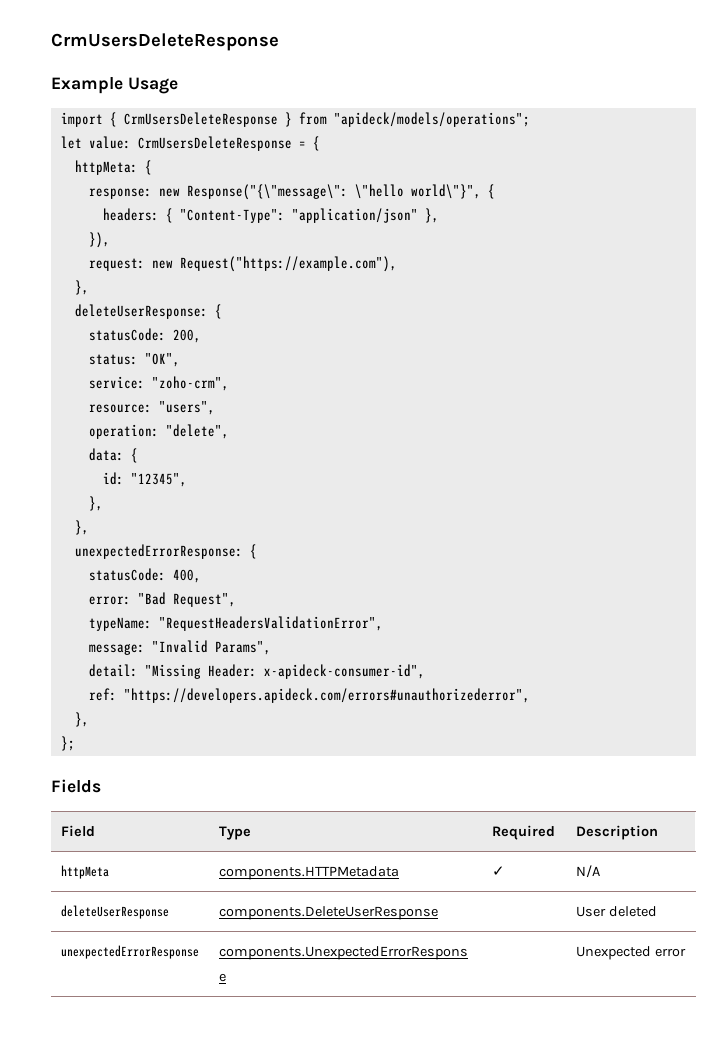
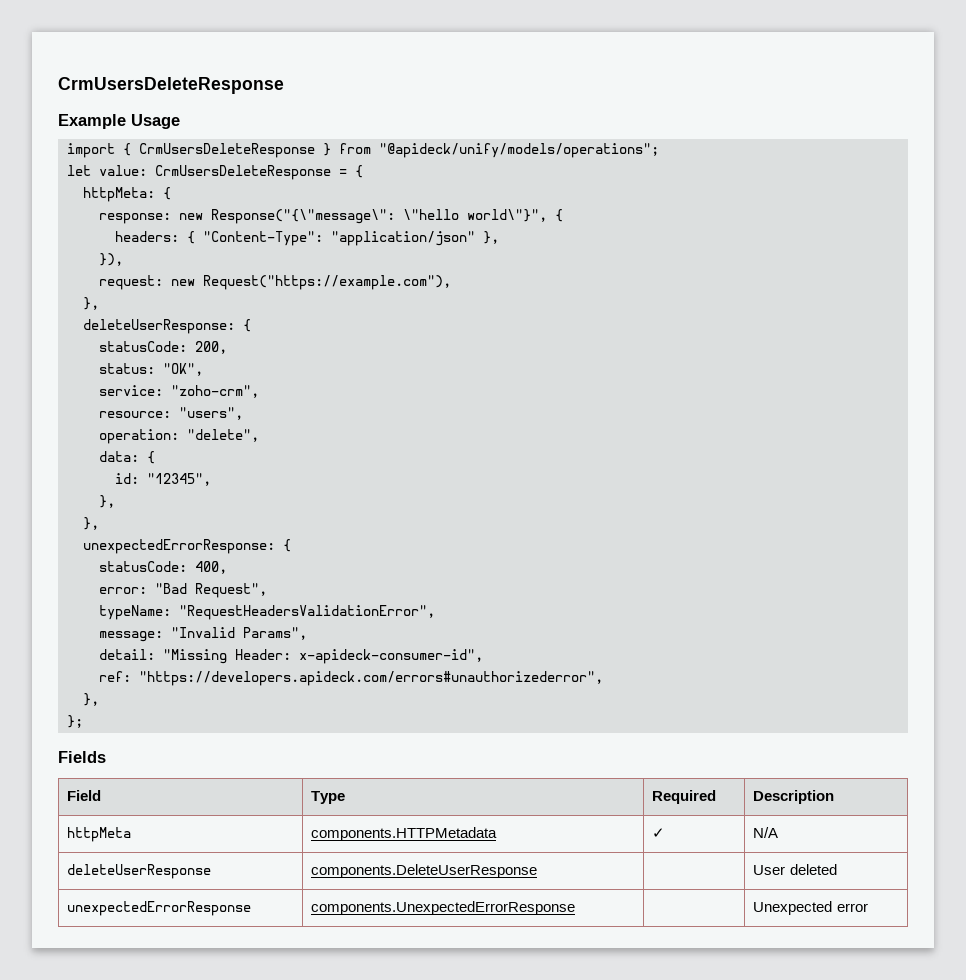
[333,112,530,127] "apideck/models/operations"; -> [379,143,659,158] "@apideck/unify/models/operations";

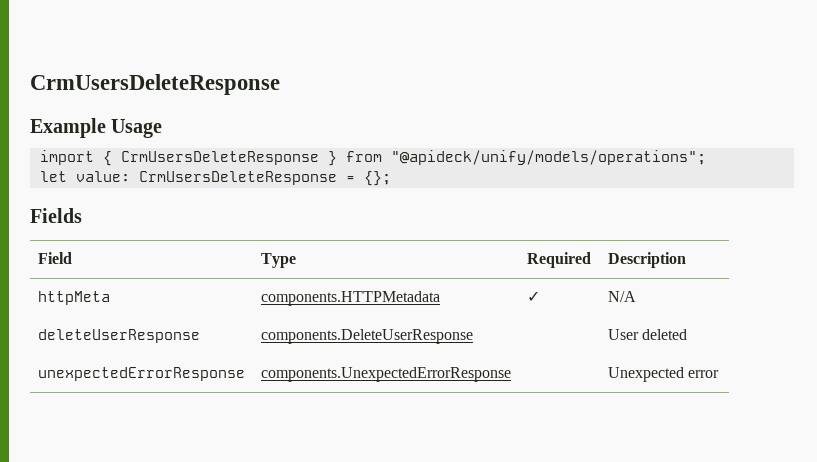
[355,165,363,178] [83,187,171,202] [99,209,563,224] [115,231,499,246] [99,253,123,266] [99,275,451,290] [83,297,99,310] [83,319,251,334] [99,341,227,354] [99,363,203,376] [99,385,259,398] [99,407,243,420] [99,429,259,444] [99,451,155,464] [115,473,211,486] [99,495,115,508] [83,517,99,530] [83,539,291,554] [99,561,227,574] [99,583,267,598] [99,605,435,620] [99,627,307,642] [99,649,483,664] [99,671,603,686] [83,693,99,706] [67,715,83,728] { // httpMeta: { // response: new Response("{\"message\": \"hello world\"}", { // headers: { "Content-Type": "application/json" }, // }), // request: new Request("https://example.com"), // }, // deleteUserResponse: { // statusCode: 200, // status: "OK", // service: "zoho-crm", // resource: "users", // operation: "delete", // data: { // id: "12345", // }, // }, // unexpectedErrorResponse: { // statusCode: 400, // error: "Bad Request", // typeName: "RequestHeadersValidationError", // message: "Invalid Params", // detail: "Missing Header: x-apideck-consumer-id", // ref: "https://developers.apideck.com/errors#unauthorizederror", // }, // }; -> [363,171,391,186] {};

